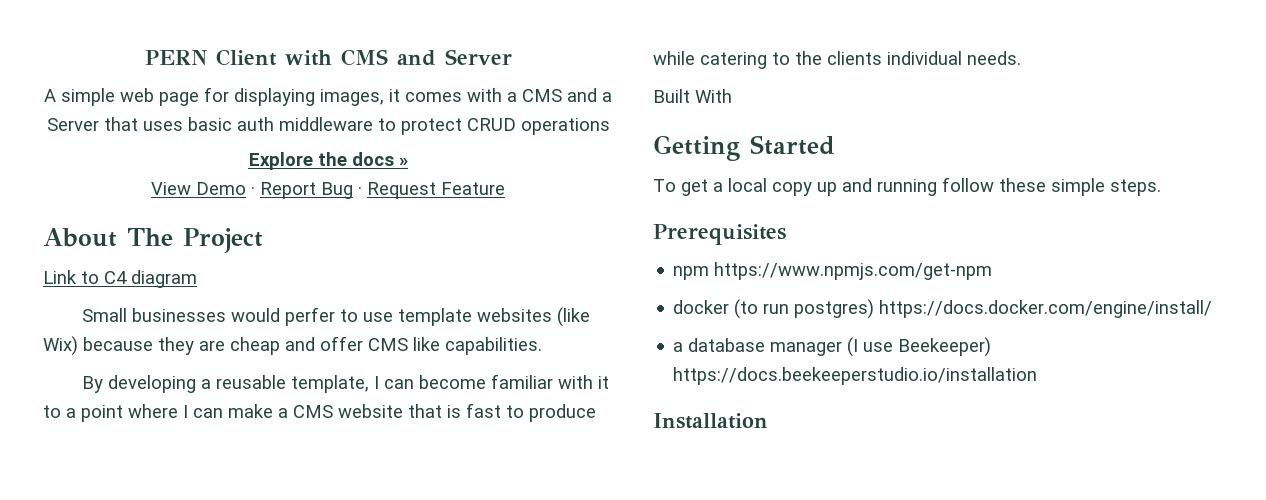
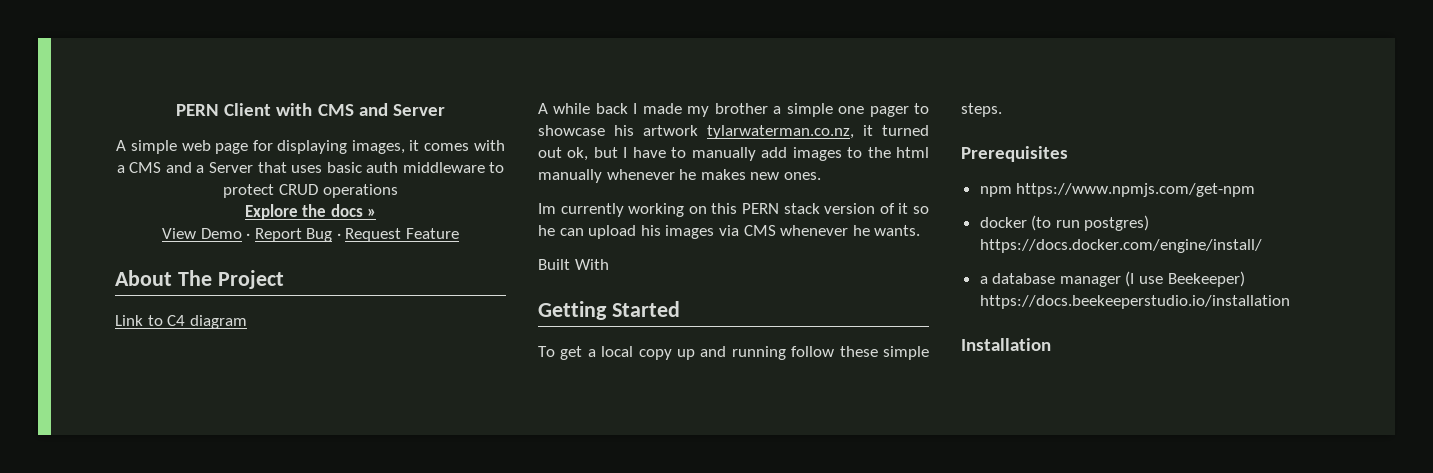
[81,307,590,327] [43,336,542,356] [81,374,609,393] [43,403,596,422] [653,51,1021,69] Small businesses would perfer to use template websites (like Wix) because they are cheap and offer CMS like capabilities. // By developing a reusable template, I can become familiar with it to a point where I can make a CMS website that is fast to produce while catering to the clients individual needs. -> [538,103,929,117] [538,125,929,139] [538,147,929,161] [538,169,821,183] [538,203,929,217] [538,225,921,239] A while back I made my brother a simple one pager to showcase his artwork tylarwaterman.co.nz, it turned out ok, but I have to manually add images to the html manually whenever he makes new ones. // Im currently working on this PERN stack version of it so he can upload his images via CMS whenever he wants.

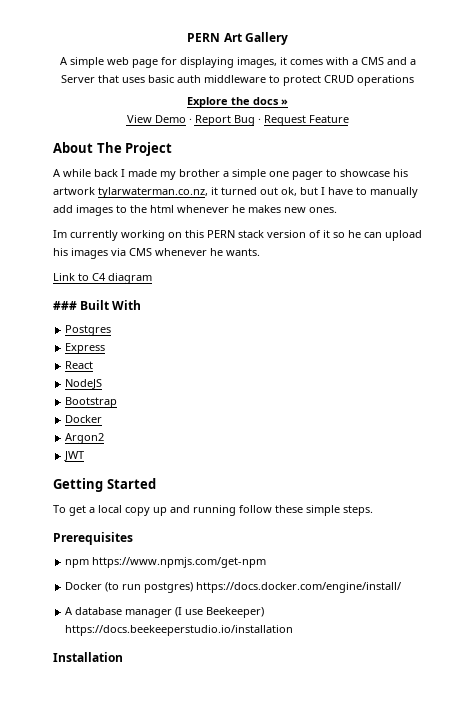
[176,103,445,116] PERN Client with CMS and Server -> [187,32,288,45] PERN Art Gallery
[115,315,247,329] // Link to C4 diagram -> (173, 149) none
[538,169,602,183] manually -> (174, 209) none
[538,259,609,270] Built With -> [53,273,152,284] [53,300,142,310] [65,325,112,336] [65,343,106,354] [65,361,94,369] [65,379,103,389] [65,397,118,408] [65,415,103,423] [65,433,105,444] [64,451,85,461] Link to C4 diagram // ### Built With // Postgres // Express // React // NodeJS // Bootstrap // Docker // Argon2 // JWT
[979,217,1027,228] docker -> [65,582,103,590] Docker
[979,276,988,284] a -> [65,607,74,615] A

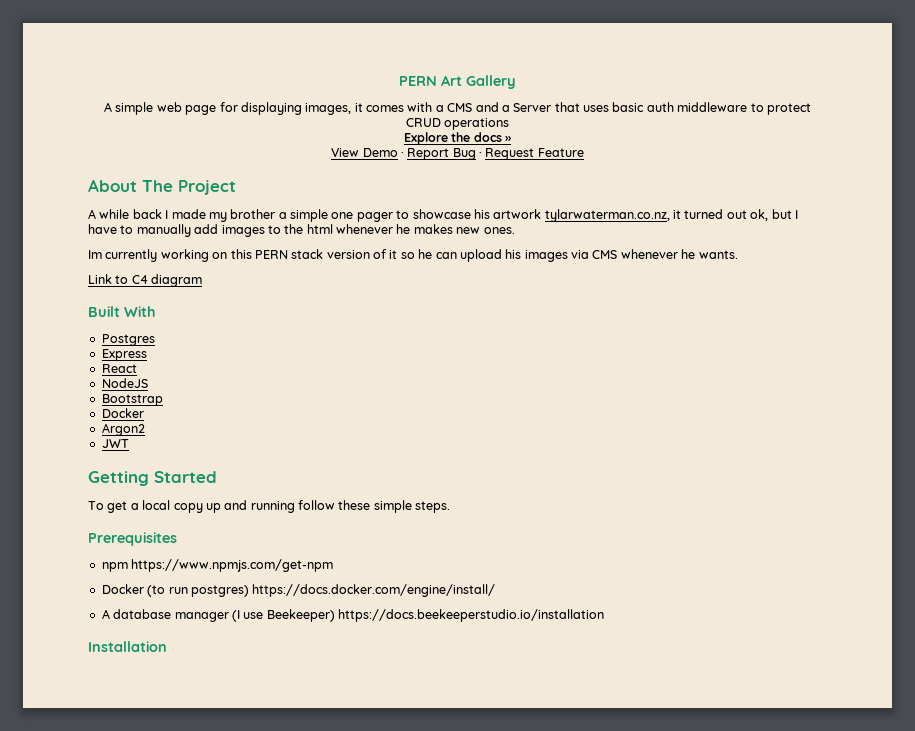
[53,301,77,310] ### -> (203, 280) none

